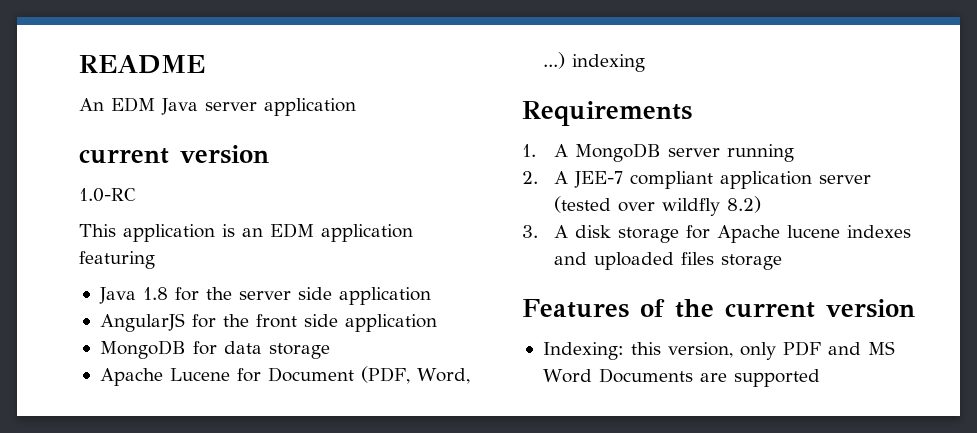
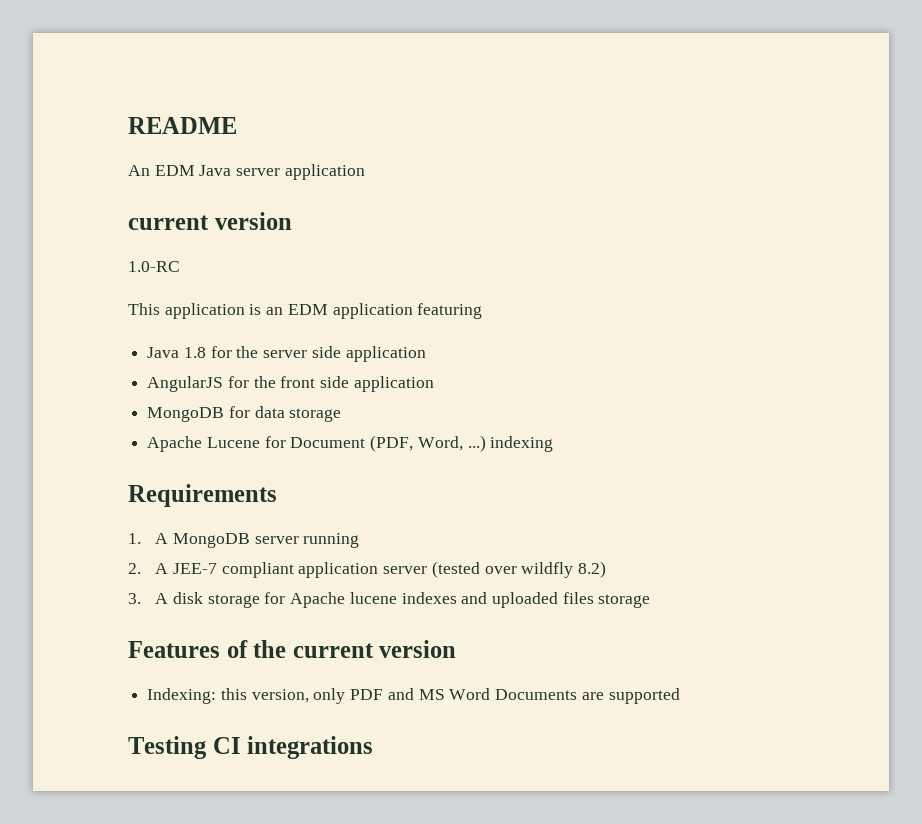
(820, 378) none -> [128,736,374,759] // Testing CI integrations

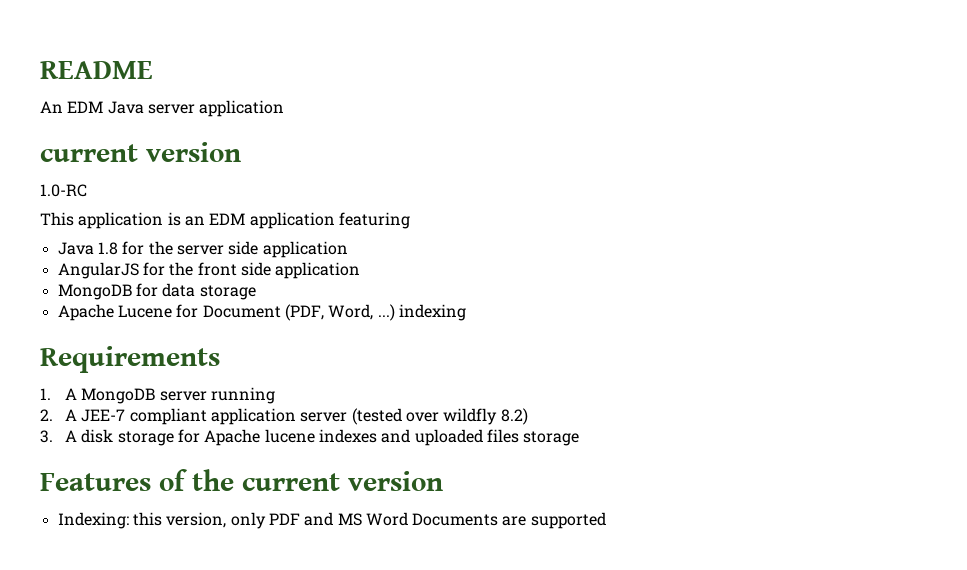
[128,736,374,759] // Testing CI integrations -> (606, 520) none

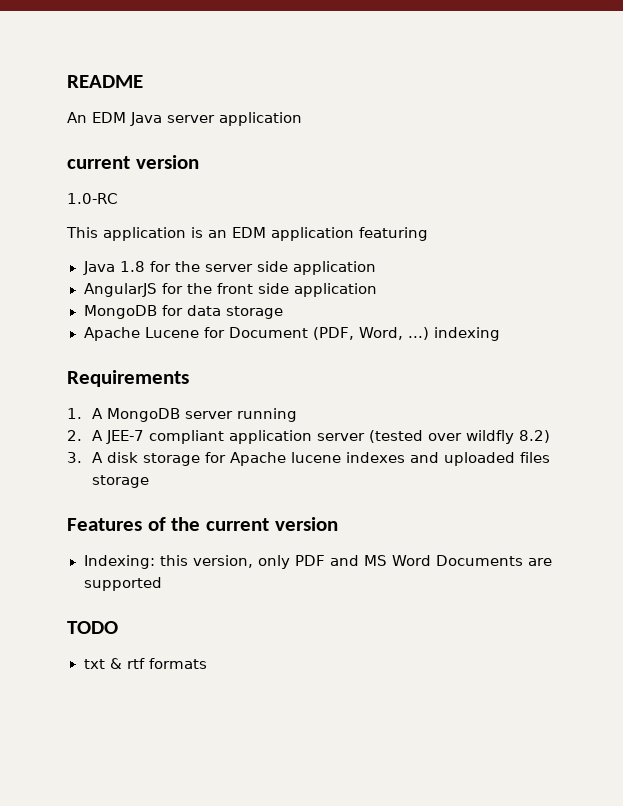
(606, 520) none -> [67,621,118,634] [83,658,207,669] // TODO // txt & rtf formats

